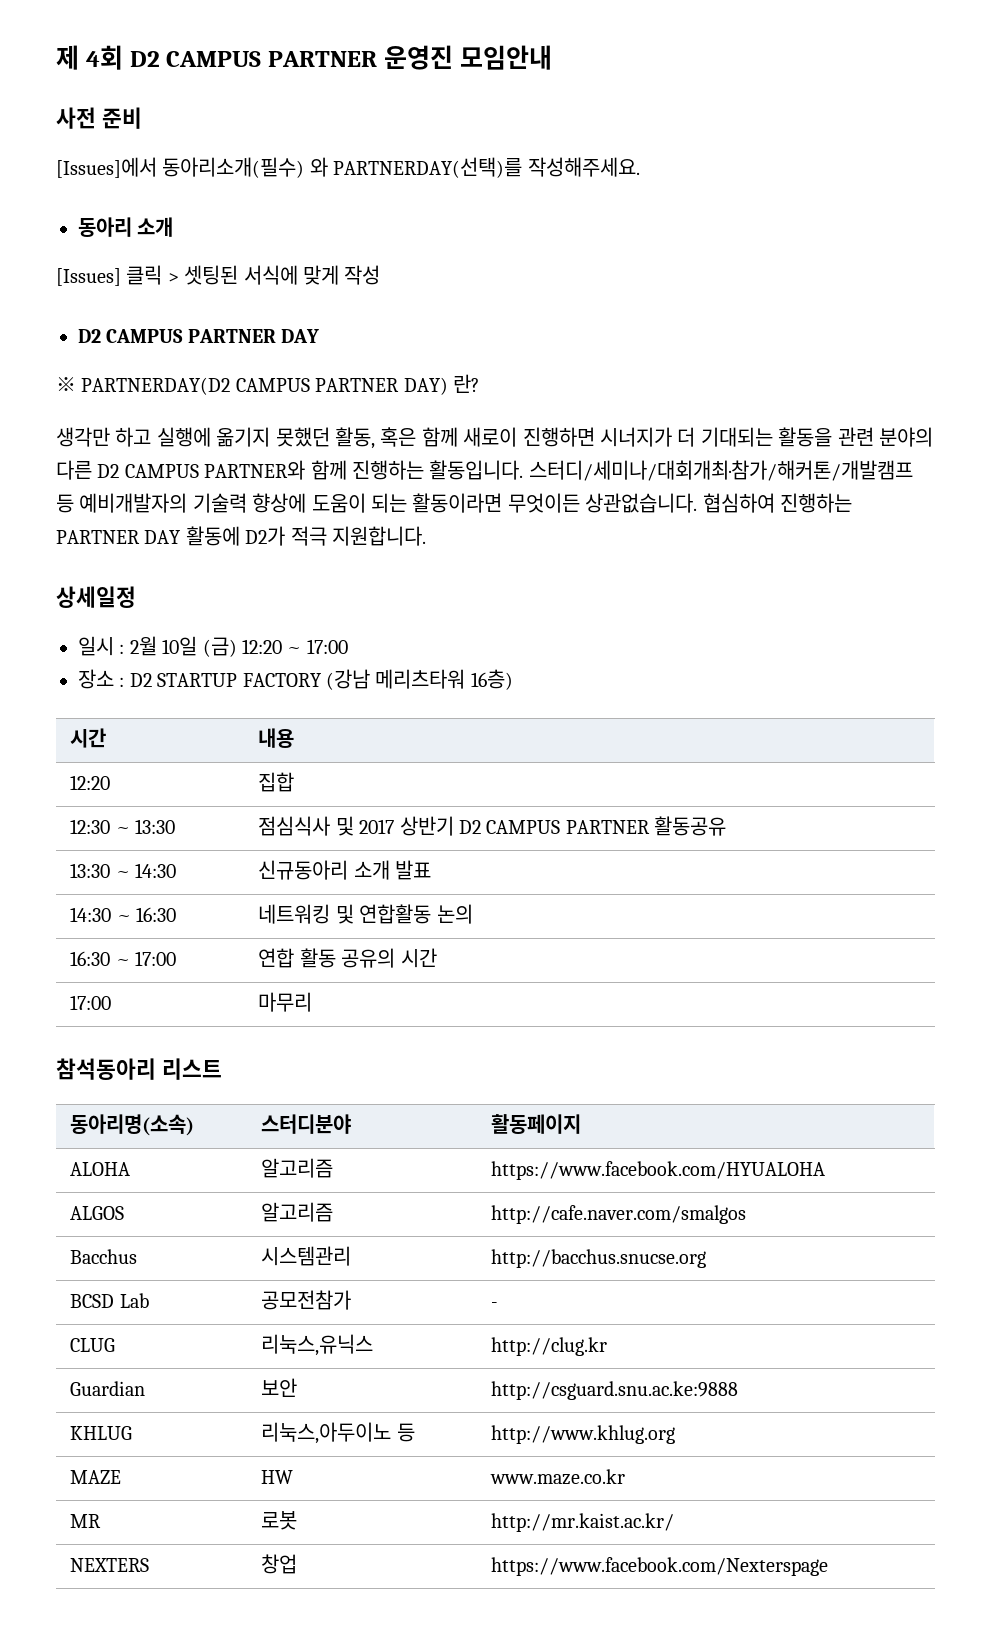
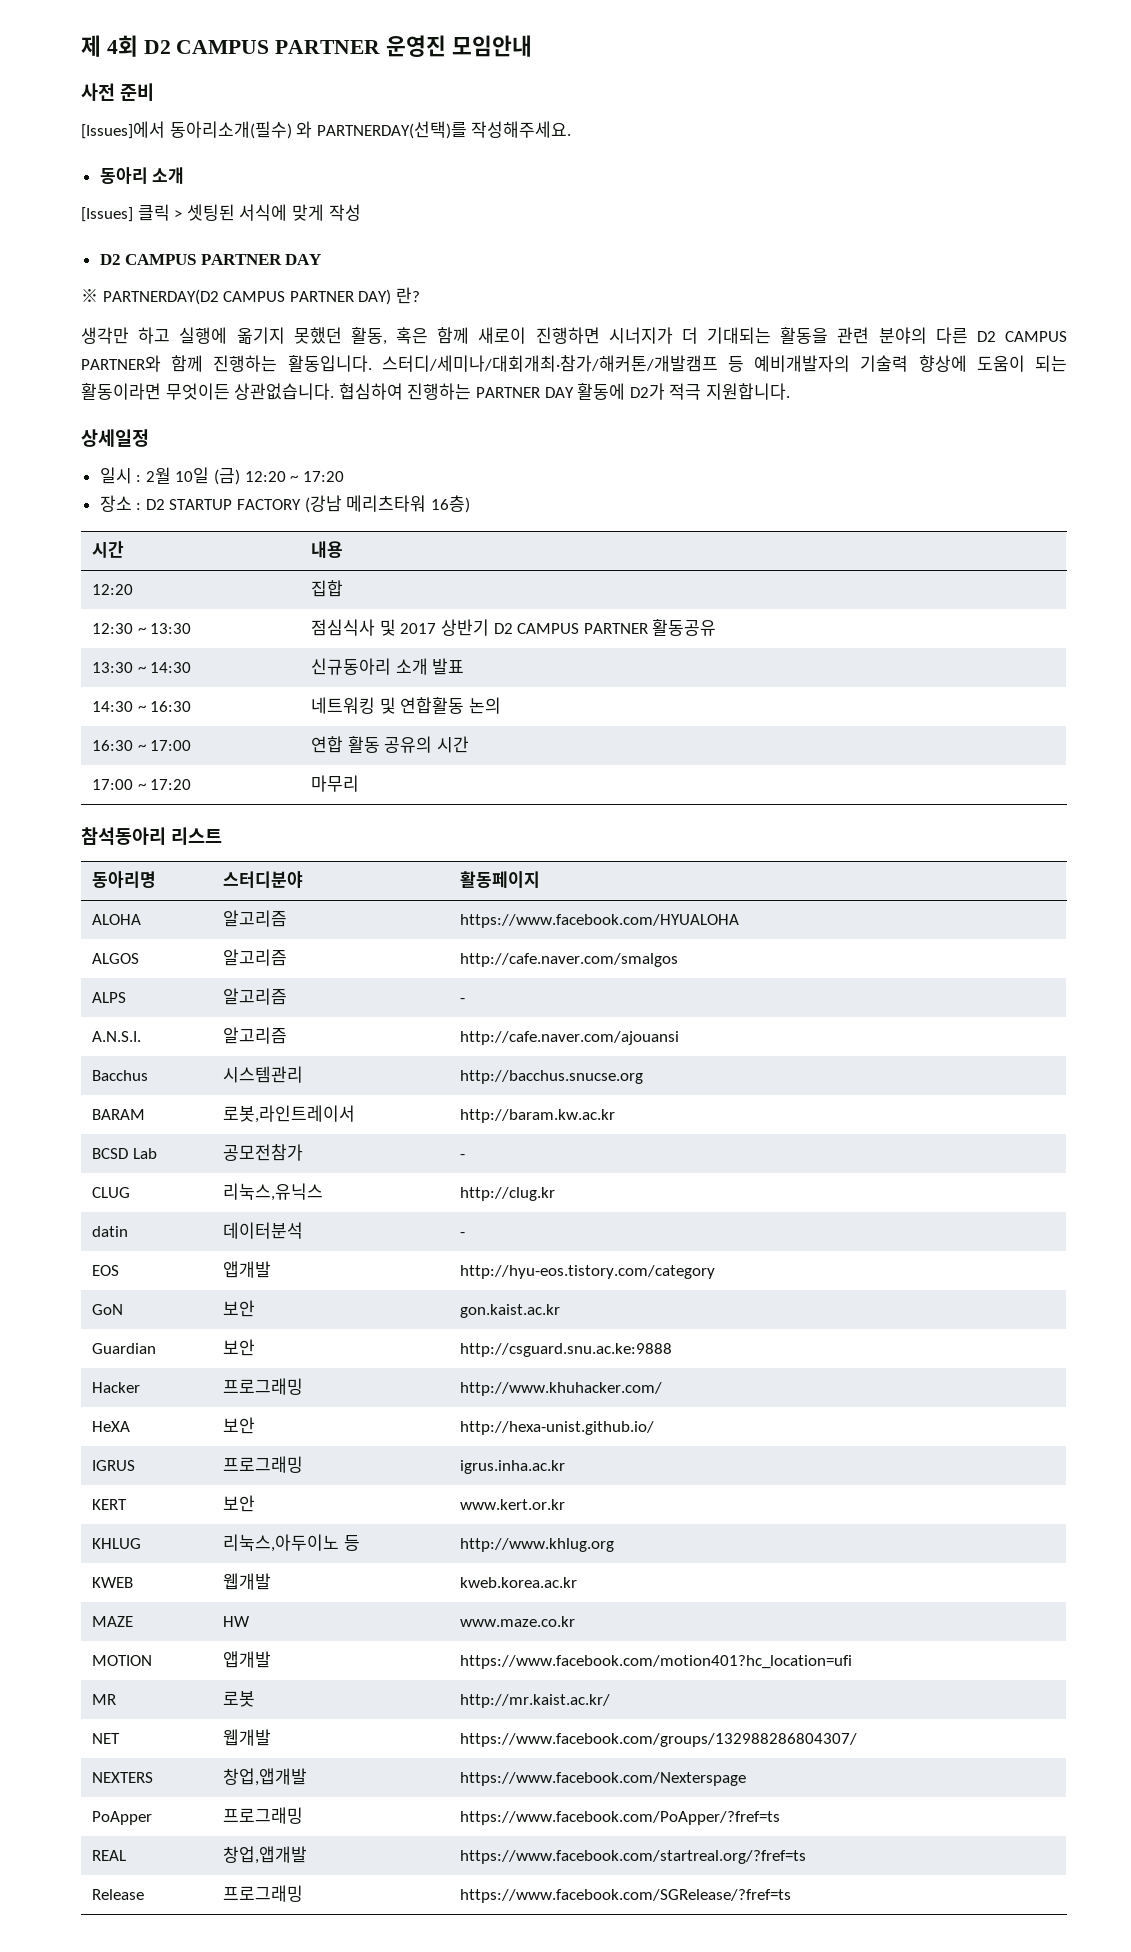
[306,639,348,654] 17:00 -> [302,471,344,482] 17:20
(112, 1002) none -> [137,779,192,790] ~ 17:20
[70,1114,195,1136] 동아리명(소속) -> [92,871,157,888] 동아리명
(747, 1214) none -> [92,992,127,1003] [223,988,288,1005] [460,998,466,1003] [92,1031,142,1042] [223,1027,288,1044] [460,1031,680,1045] // ALPS | 알고리즘 | - // A.N.S.I. | 알고리즘 | http://cafe.naver.com/ajouansi
(707, 1258) none -> [92,1109,146,1120] [223,1105,356,1123] [460,1109,616,1123] // BARAM | 로봇,라인트레이서 | http://baram.kw.ac.kr
[70,1381,146,1396] [261,1378,298,1397] [491,1381,739,1400] Guardian | 보안 | http://csguard.snu.ac.ke:9888 -> [92,1226,129,1237] [223,1222,304,1239] [460,1232,466,1237] [92,1265,120,1276] [223,1261,272,1278] [460,1265,716,1279] [92,1304,124,1315] [223,1300,256,1317] [460,1304,561,1318] [92,1343,157,1354] [223,1339,256,1356] [460,1343,673,1357] [92,1382,141,1393] [223,1378,304,1395] [460,1382,663,1396] [92,1421,131,1432] [223,1417,256,1434] [460,1421,655,1435] [92,1460,136,1471] [223,1456,304,1473] [460,1460,566,1474] [92,1499,128,1510] [223,1495,256,1512] [460,1499,566,1510] datin | 데이터분석 | - // EOS | 앱개발 | http://hyu-eos.tistory.com/category // GoN | 보안 | gon.kaist.ac.kr // Guardian | 보안 | http://csguard.snu.ac.ke:9888 // Hacker | 프로그래밍 | http://www.khuhacker.com/ // HeXA | 보안 | http://hexa-unist.github.io/ // IGRUS | 프로그래밍 | igrus.inha.ac.kr // KERT | 보안 | www.kert.or.kr
(676, 1434) none -> [92,1577,134,1588] [223,1573,272,1590] [460,1577,578,1588] // KWEB | 웹개발 | kweb.korea.ac.kr
(626, 1477) none -> [92,1655,153,1666] [223,1651,272,1668] [460,1655,853,1669] // MOTION | 앱개발 | https://www.facebook.com/motion401?hc_location=ufi
(675, 1522) none -> [92,1733,121,1744] [223,1729,272,1746] [460,1733,858,1747] // NET | 웹개발 | https://www.facebook.com/groups/132988286804307/
[261,1554,298,1574] 창업 -> [223,1768,308,1786] 창업,앱개발
(829, 1566) none -> [92,1811,153,1825] [223,1807,304,1824] [460,1811,781,1825] [92,1850,127,1861] [223,1846,308,1864] [460,1850,807,1864] [92,1889,145,1900] [223,1885,304,1902] [460,1889,792,1903] // PoApper | 프로그래밍 | https://www.facebook.com/PoApper/?fref=ts // REAL | 창업,앱개발 | https://www.facebook.com/startreal.org/?fref=ts // Release | 프로그래밍 | https://www.facebook.com/SGRelease/?fref=ts

